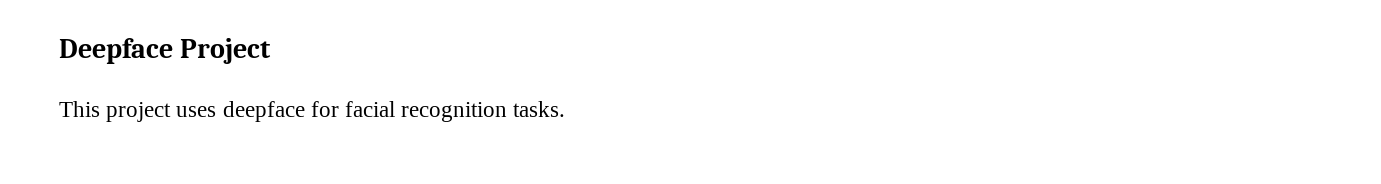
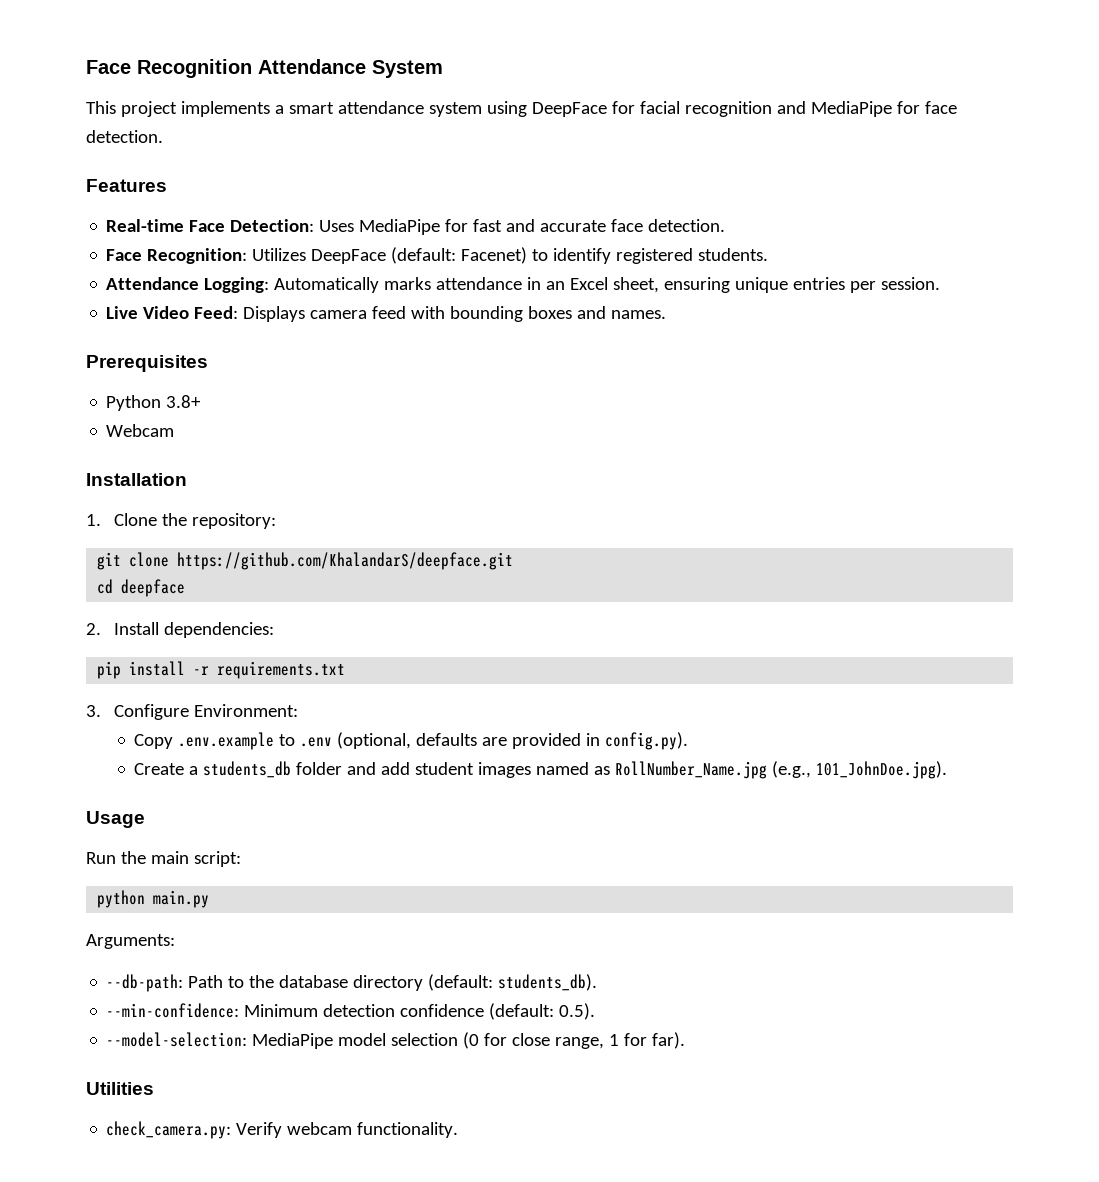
[59,38,272,64] [59,101,566,122] Deepface Project // This project uses deepface for facial recognition tasks. -> [86,59,443,78] [86,101,957,117] [86,130,163,143] [86,179,167,192] [106,219,726,235] [106,247,769,264] [106,277,941,293] [106,306,667,322] [86,355,208,372] [106,395,202,411] [106,424,175,437] [86,473,187,486] [86,513,276,529] [97,552,514,570] [97,579,186,597] [86,622,274,638] [97,661,346,679] [86,704,298,720] [134,732,689,750] [134,761,948,779] [86,811,145,828] [86,851,241,867] [97,890,210,908] [86,934,175,949] [106,974,598,992] [106,1003,596,1020] [106,1032,686,1049] [86,1082,154,1095] [106,1121,459,1139] Face Recognition Attendance System // This project implements a smart attendance system using DeepFace for facial recognition and MediaPipe for face detection. // Features // Real-time Face Detection: Uses MediaPipe for fast and accurate face detection. // Face Recognition: Utilizes DeepFace (default: Facenet) to identify registered students. // Attendance Logging: Automatically marks attendance in an Excel sheet, ensuring unique entries per session. // Live Video Feed: Displays camera feed with bounding boxes and names. // Prerequisites // Python 3.8+ // Webcam // Installation // 1. Clone the repository: // git clone https://github.com/KhalandarS/deepface.git // cd deepface // 2. Install dependencies: // pip install -r requirements.txt // 3. Configure Environment: // Copy .env.example to .env (optional, defaults are provided in config.py). // Create a students_db folder and add student images named as RollNumber_Name.jpg (e.g., 101_JohnDoe.jpg). // Usage // Run the main script: // python main.py // Arguments: // --db-path: Path to the database directory (default: students_db). // --min-confidence: Minimum detection confidence (default: 0.5). // --model-selection: MediaPipe model selection (0 for close range, 1 for far). // Utilities // check_camera.py: Verify webcam functionality.

